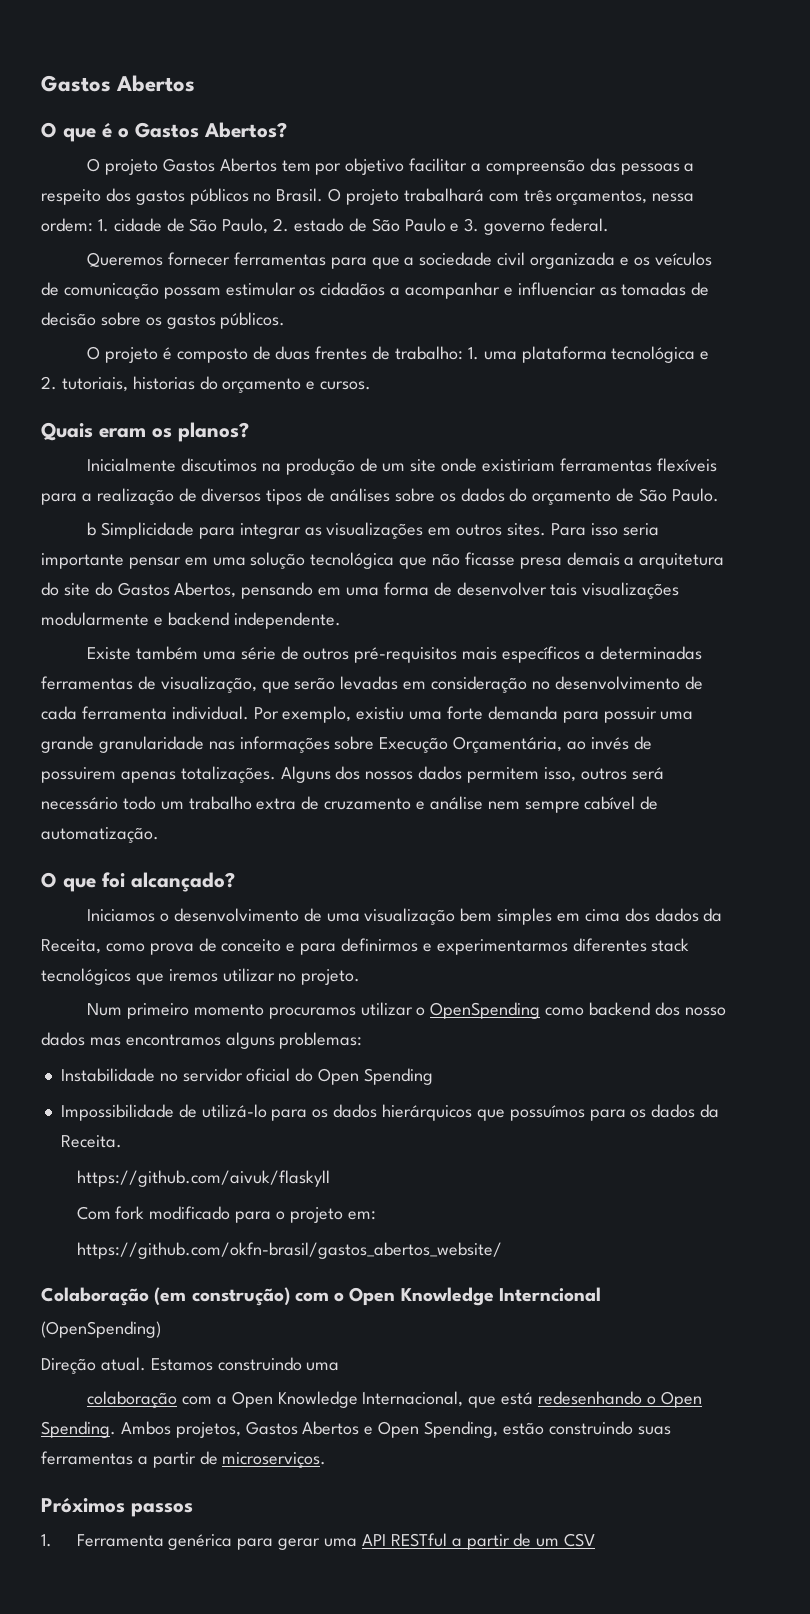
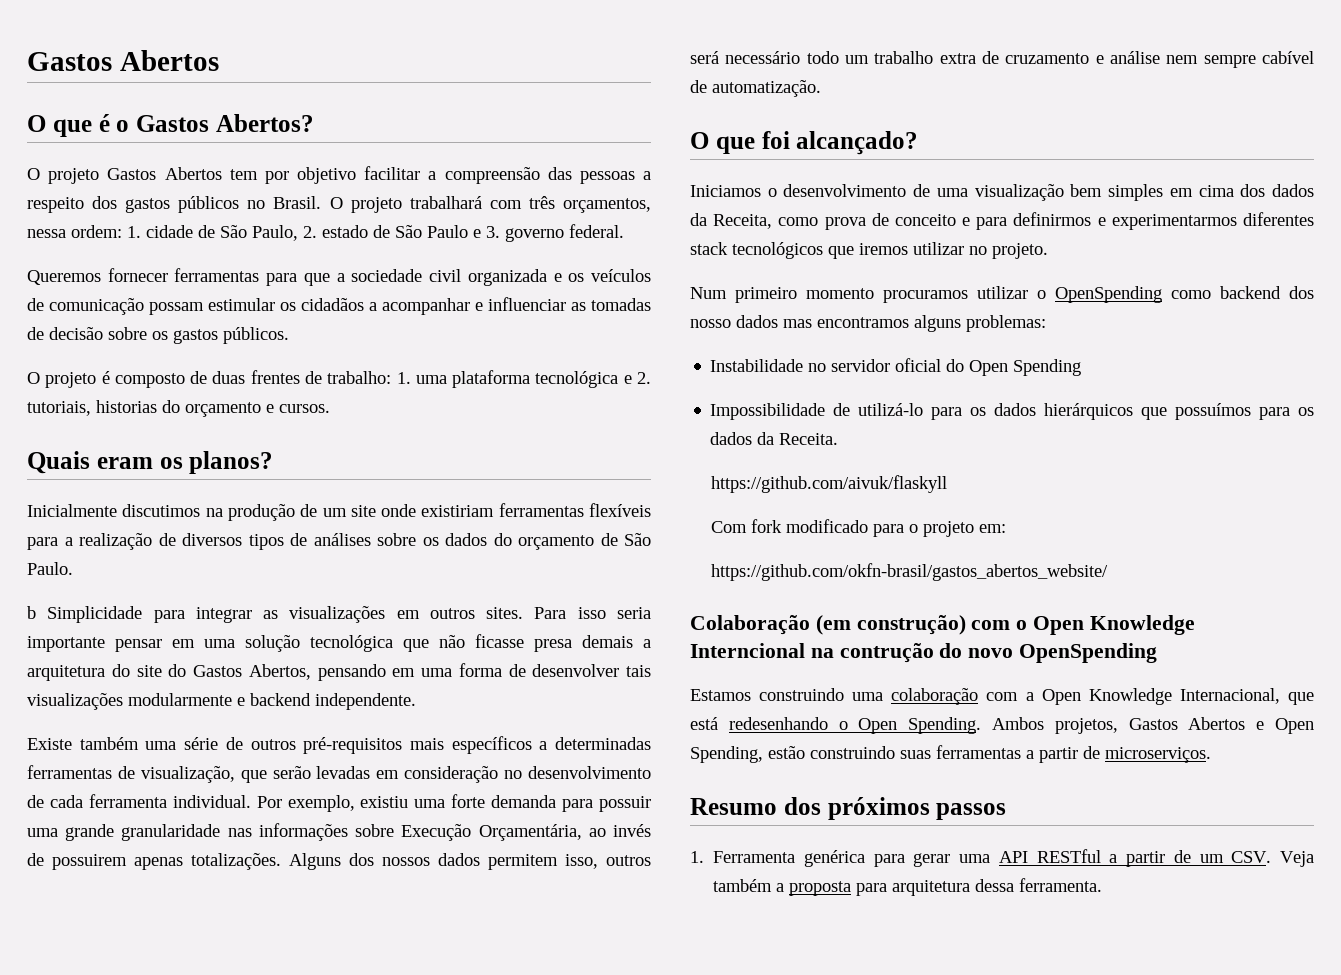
[41,1321,161,1338] [41,1357,146,1374] // (OpenSpending) // Direção atual. -> [810,643,1158,663] na contrução do novo OpenSpending //
(340, 1366) // -> (884, 696) none
[41,1497,125,1513] Próximos -> [690,797,930,820] Resumo dos próximos
[564,1533,596,1547] CSV -> [1231,851,1314,867] [713,878,1103,896] CSV. Veja também a proposta para arquitetura dessa ferramenta.

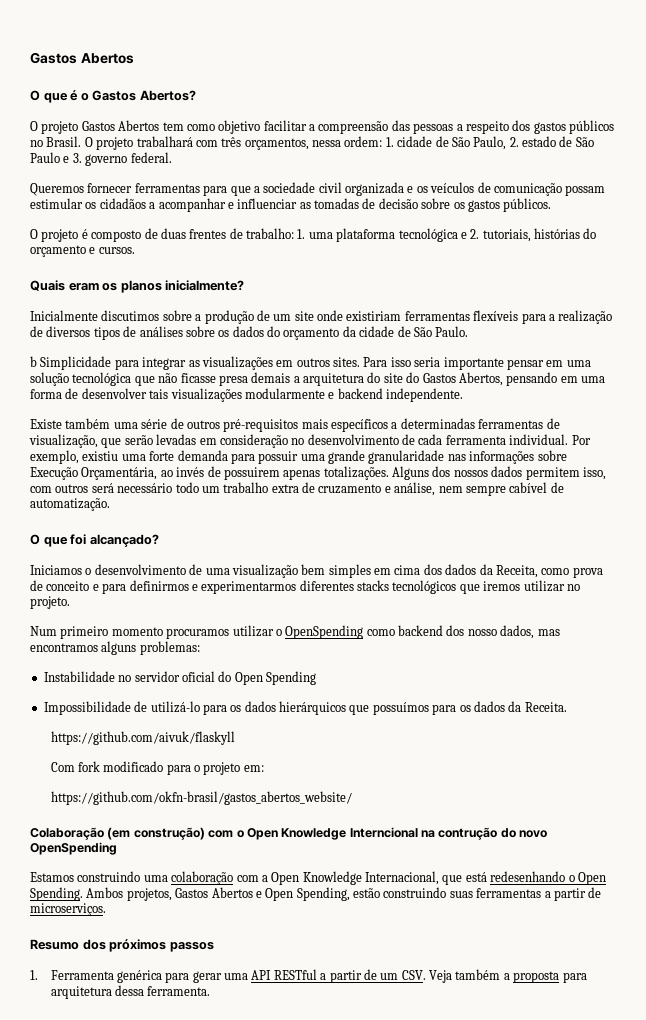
[264,171,289,184] por -> [186,124,215,131] como
[96,400,157,413] historias -> [534,228,580,239] histórias
[189,451,274,474] planos? -> [120,280,245,293] planos inicialmente?
[205,508,223,517] na -> [162,310,202,321] sobre a
(594, 542) none -> [342,326,395,337] da cidade
(598, 861) none -> [30,486,52,493] com
[1110,51,1160,64] análise -> [394,482,436,496] análise,
[690,242,728,255] stack -> [357,580,389,591] stacks
[736,315,778,328] dados -> [500,625,535,639] dados,

